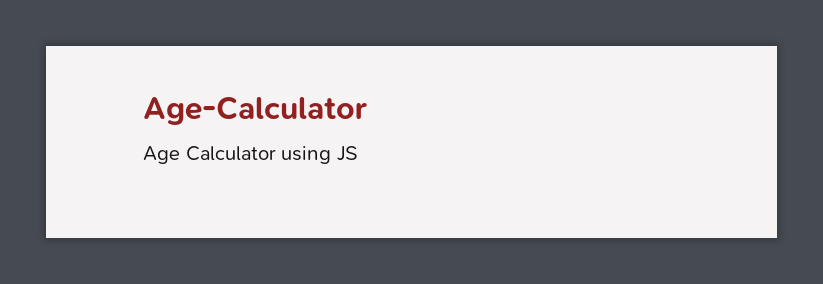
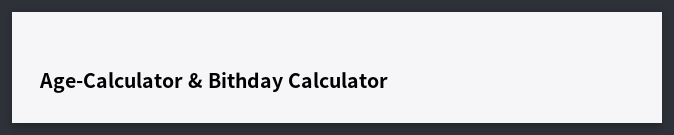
[143,146,358,164] // Age Calculator using JS -> [188,72,388,92] & Bithday Calculator

